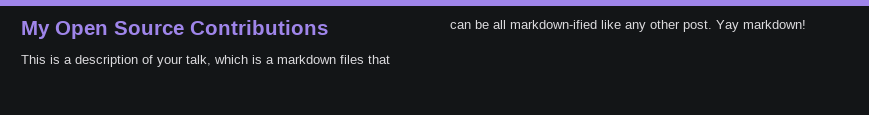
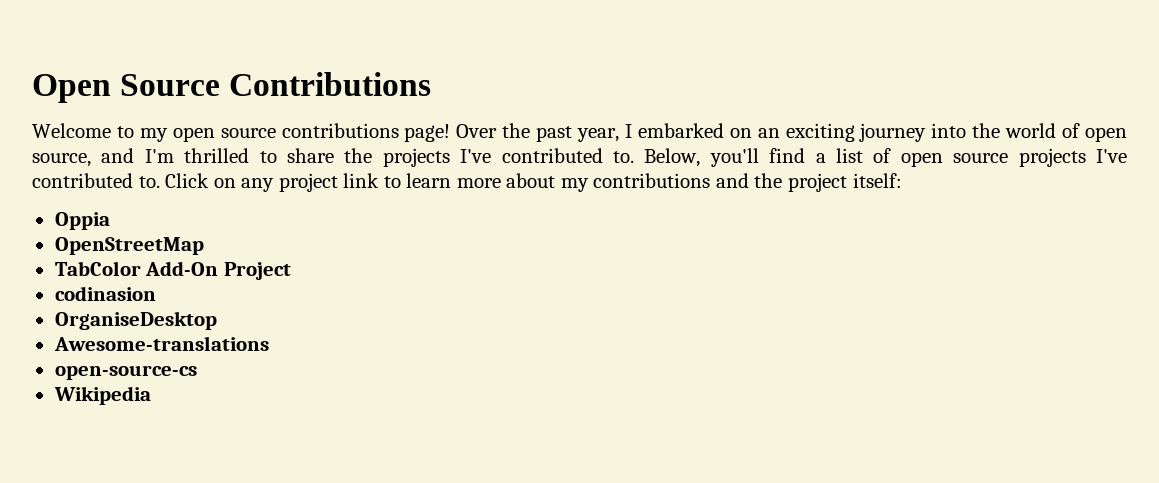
[21,21,50,39] My -> (32, 88) none
[21,55,390,67] [450,20,806,32] This is a description of your talk, which is a markdown files that can be all markdown-ified like any other post. Yay markdown! -> [32,123,1128,142] [32,148,1127,167] [32,173,902,192] [54,212,110,230] [54,237,204,255] [54,261,291,280] [54,286,156,301] [54,311,217,330] [53,336,269,351] [54,365,197,380] [53,386,151,405] Welcome to my open source contributions page! Over the past year, I embarked on an exciting journey into the world of open source, and I'm thrilled to share the projects I've contributed to. Below, you'll find a list of open source projects I've contributed to. Click on any project link to learn more about my contributions and the project itself: // Oppia // OpenStreetMap // TabColor Add-On Project // codinasion // OrganiseDesktop // Awesome-translations // open-source-cs // Wikipedia

